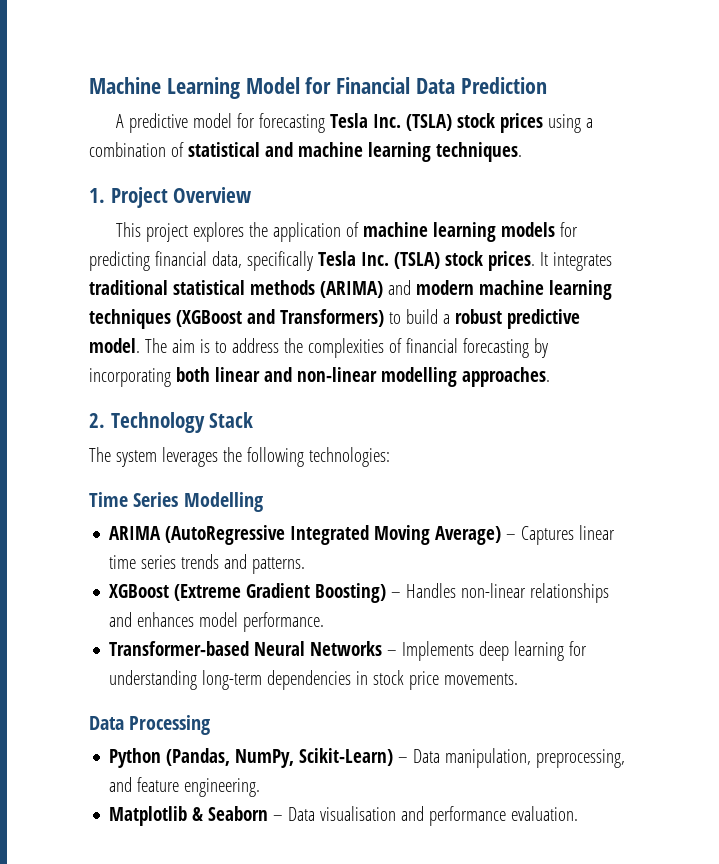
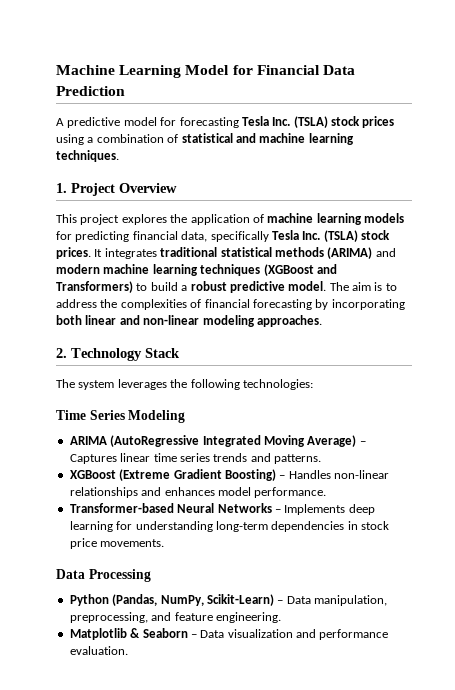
[380,367,457,387] modelling -> [202,315,255,327] modeling
[183,492,263,512] Modelling -> [128,410,186,423] Modeling
[320,806,397,821] visualisation -> [227,629,293,638] visualization

